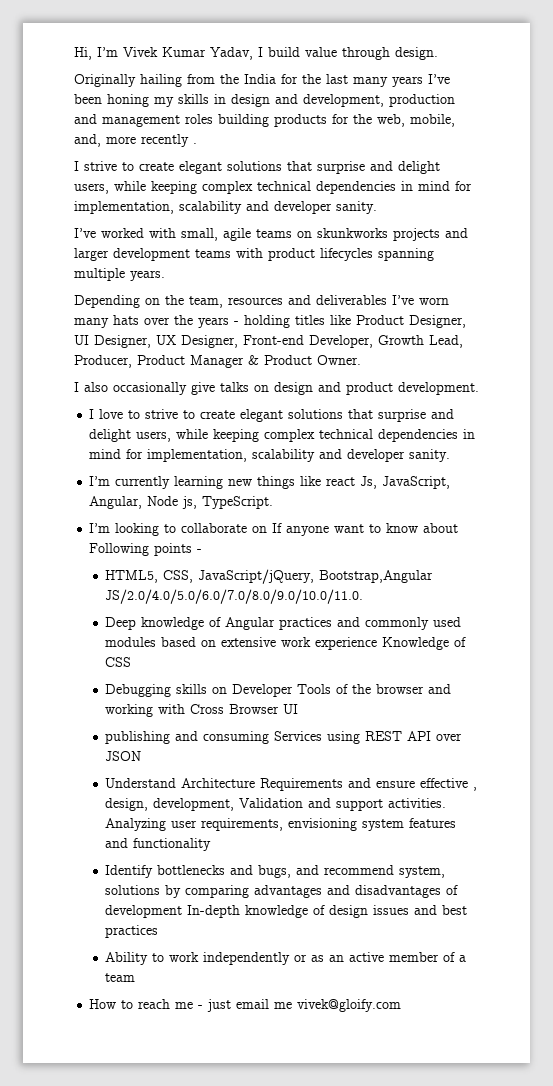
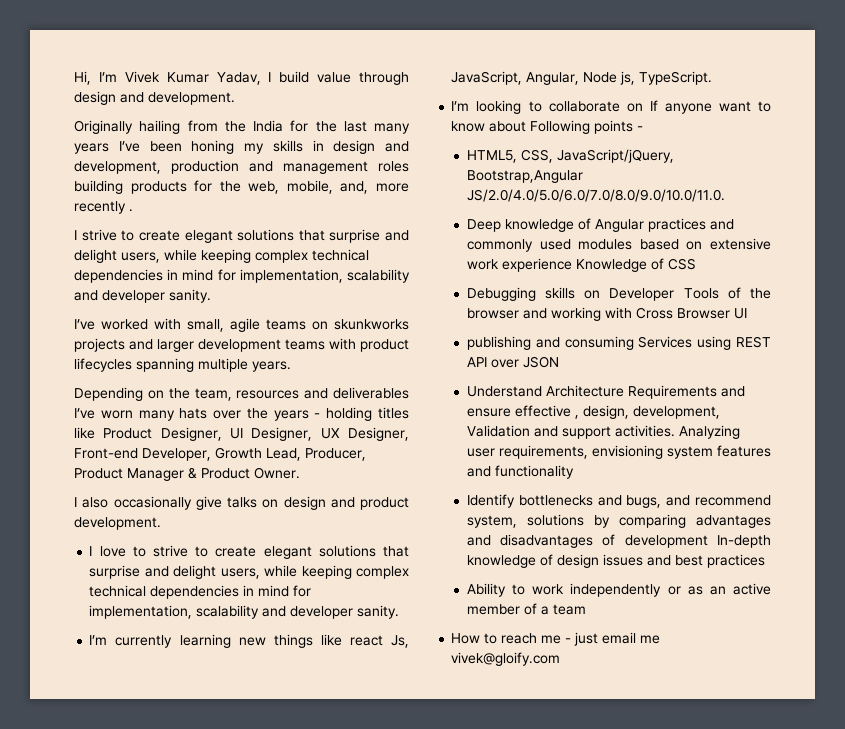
[395,47,438,60] design. -> [74,91,235,105] design and development.

